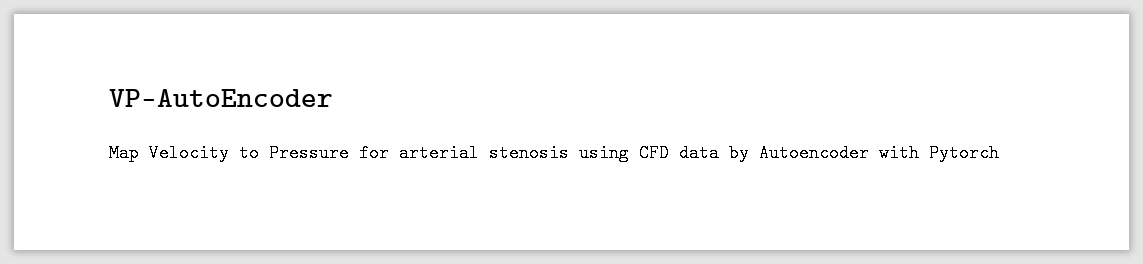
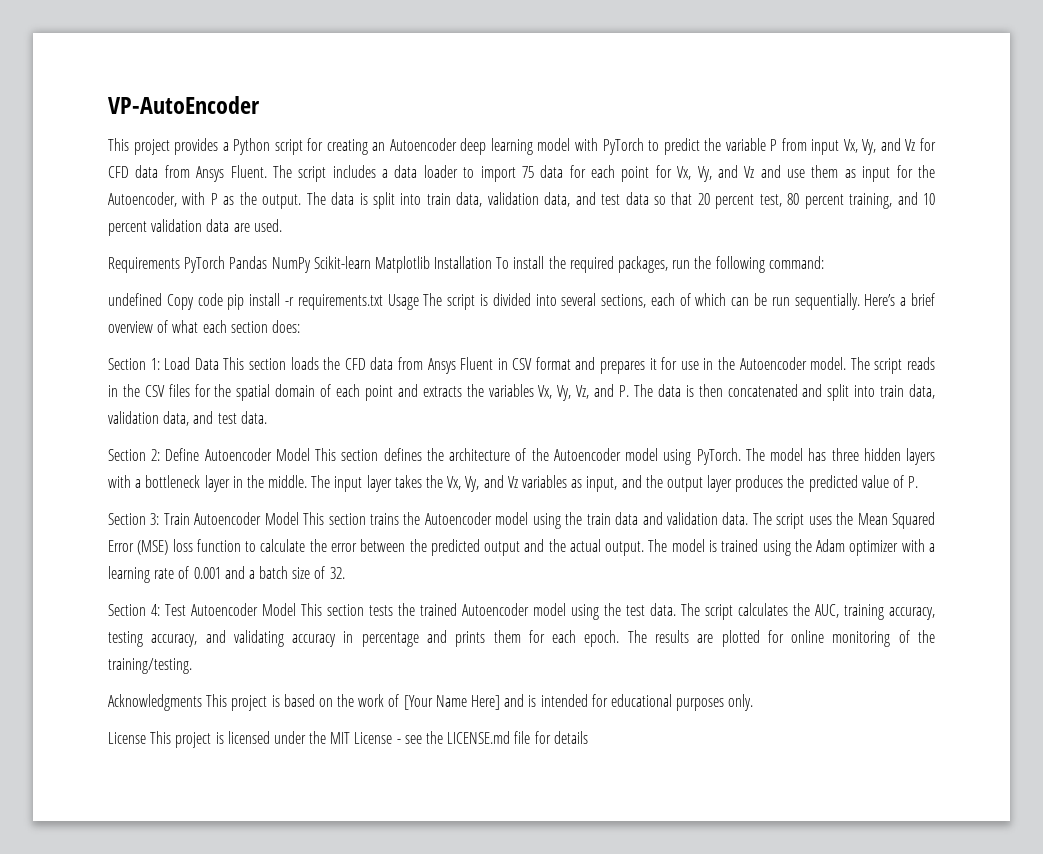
[109,144,999,162] Map Velocity to Pressure for arterial stenosis using CFD data by Autoencoder with Pytorch -> [108,138,936,155] [108,165,935,182] [108,192,936,209] [108,219,282,236] [108,256,824,273] [108,293,935,310] [108,320,300,333] [108,357,936,374] [108,384,936,401] [108,411,267,426] [108,448,936,465] [108,475,919,492] [108,512,935,529] [108,539,935,556] [108,566,345,583] [108,603,936,620] [108,630,936,647] [108,658,192,674] [108,694,754,711] [108,731,588,748] This project provides a Python script for creating an Autoencoder deep learning model with PyTorch to predict the variable P from input Vx, Vy, and Vz for CFD data from Ansys Fluent. The script includes a data loader to import 75 data for each point for Vx, Vy, and Vz and use them as input for the Autoencoder, with P as the output. The data is split into train data, validation data, and test data so that 20 percent test, 80 percent training, and 10 percent validation data are used. // Requirements PyTorch Pandas NumPy Scikit-learn Matplotlib Installation To install the required packages, run the following command: // undefined Copy code pip install -r requirements.txt Usage The script is divided into several sections, each of which can be run sequentially. Here’s a brief overview of what each section does: // Section 1: Load Data This section loads the CFD data from Ansys Fluent in CSV format and prepares it for use in the Autoencoder model. The script reads in the CSV files for the spatial domain of each point and extracts the variables Vx, Vy, Vz, and P. The data is then concatenated and split into train data, validation data, and test data. // Section 2: Define Autoencoder Model This section defines the architecture of the Autoencoder model using PyTorch. The model has three hidden layers with a bottleneck layer in the middle. The input layer takes the Vx, Vy, and Vz variables as input, and the output layer produces the predicted value of P. // Section 3: Train Autoencoder Model This section trains the Autoencoder model using the train data and validation data. The script uses the Mean Squared Error (MSE) loss function to calculate the error between the predicted output and the actual output. The model is trained using the Adam optimizer with a learning rate of 0.001 and a batch size of 32. // Section 4: Test Autoencoder Model This section tests the trained Autoencoder model using the test data. The script calculates the AUC, training accuracy, testing accuracy, and validating accuracy in percentage and prints them for each epoch. The results are plotted for online monitoring of the training/testing. // Acknowledgments This project is based on the work of [Your Name Here] and is intended for educational purposes only. // License This project is licensed under the MIT License - see the LICENSE.md file for details

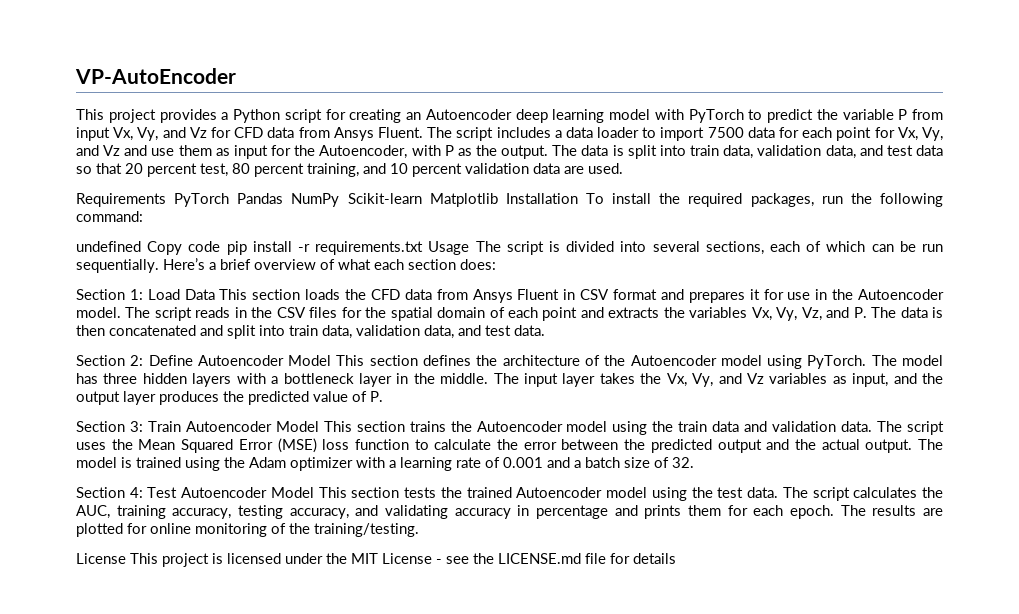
[521,166,534,178] 75 -> [707,127,744,138] 7500
[108,694,754,711] // Acknowledgments This project is based on the work of [Your Name Here] and is intended for educational purposes only. -> (419, 530) none

